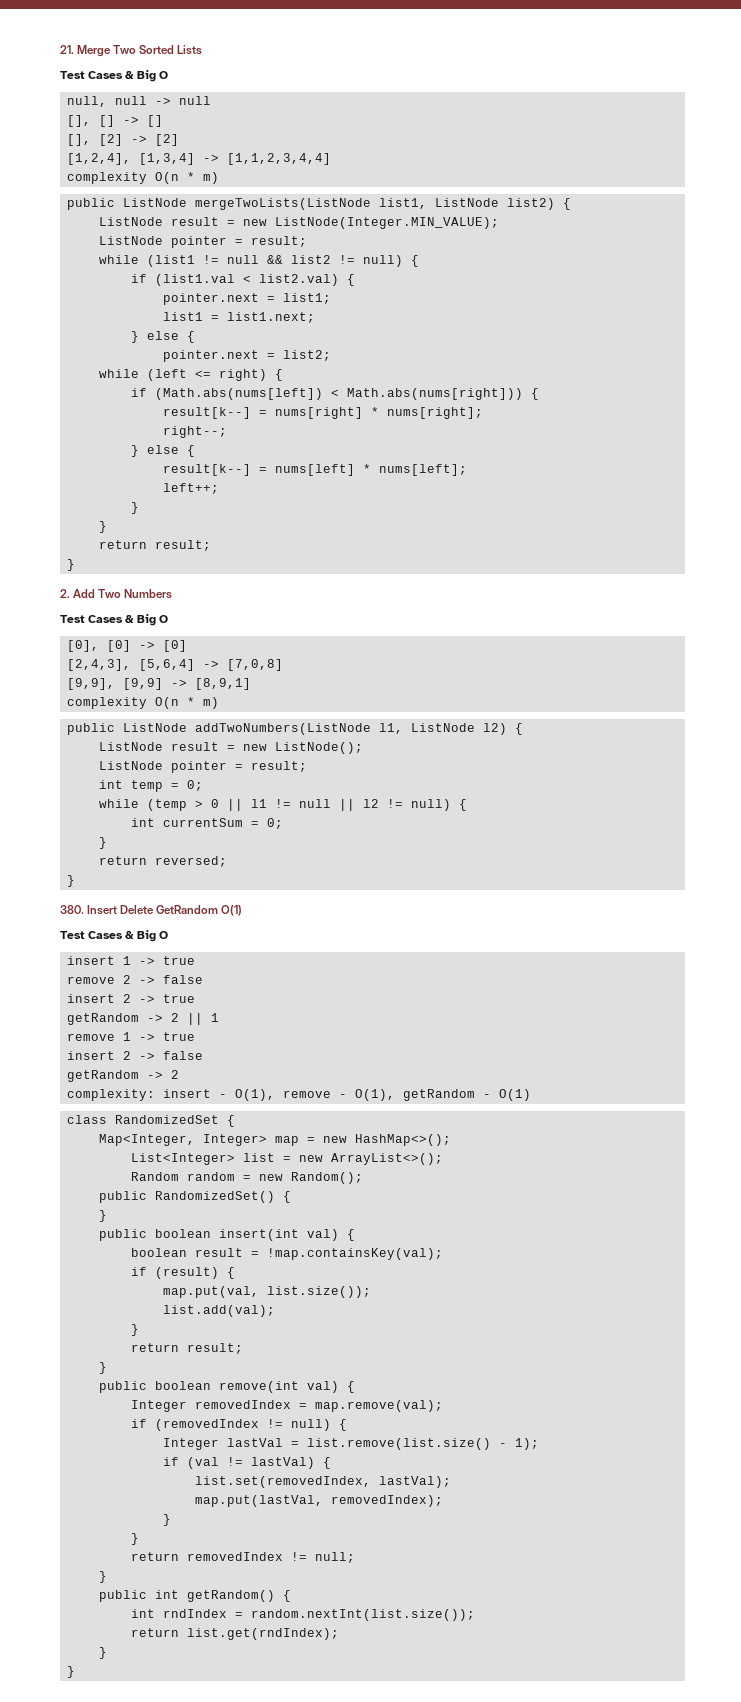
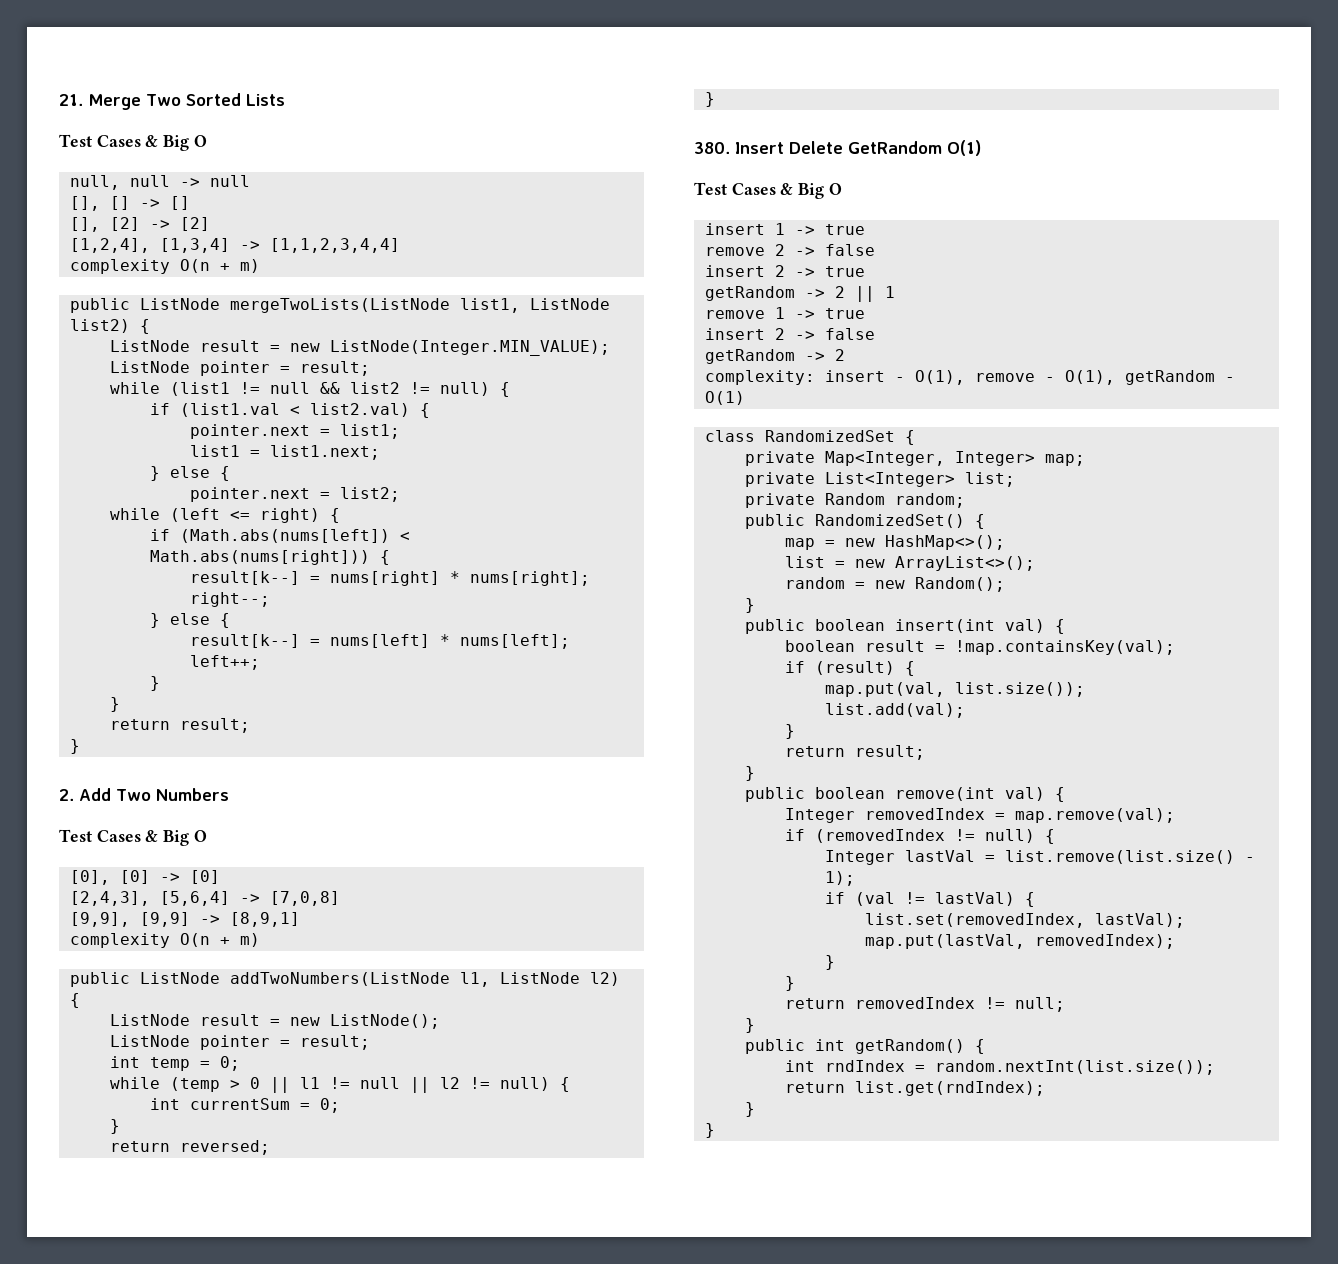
[187,172,196,181] * -> [219,263,230,271] +
[187,697,196,706] * -> [219,937,230,945] +
(236, 1121) none -> [744,451,815,466] private
(268, 1140) none -> [1044,454,1085,466] [744,472,1015,487] [744,493,965,508] [744,514,985,529] map; // private List<Integer> list; // private Random random; // public RandomizedSet() { //
[131,1153,236,1165] List<Integer> -> (1005, 542) none
[131,1172,180,1181] Random -> (1035, 563) none
[99,1191,292,1203] // public RandomizedSet() { -> (1005, 584) none

